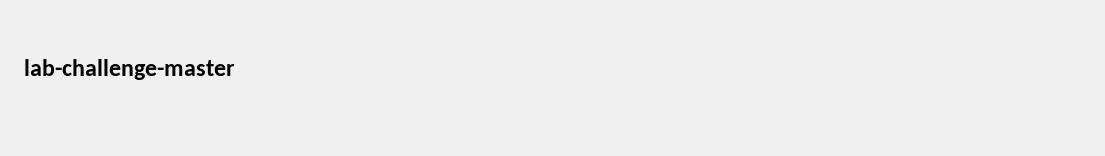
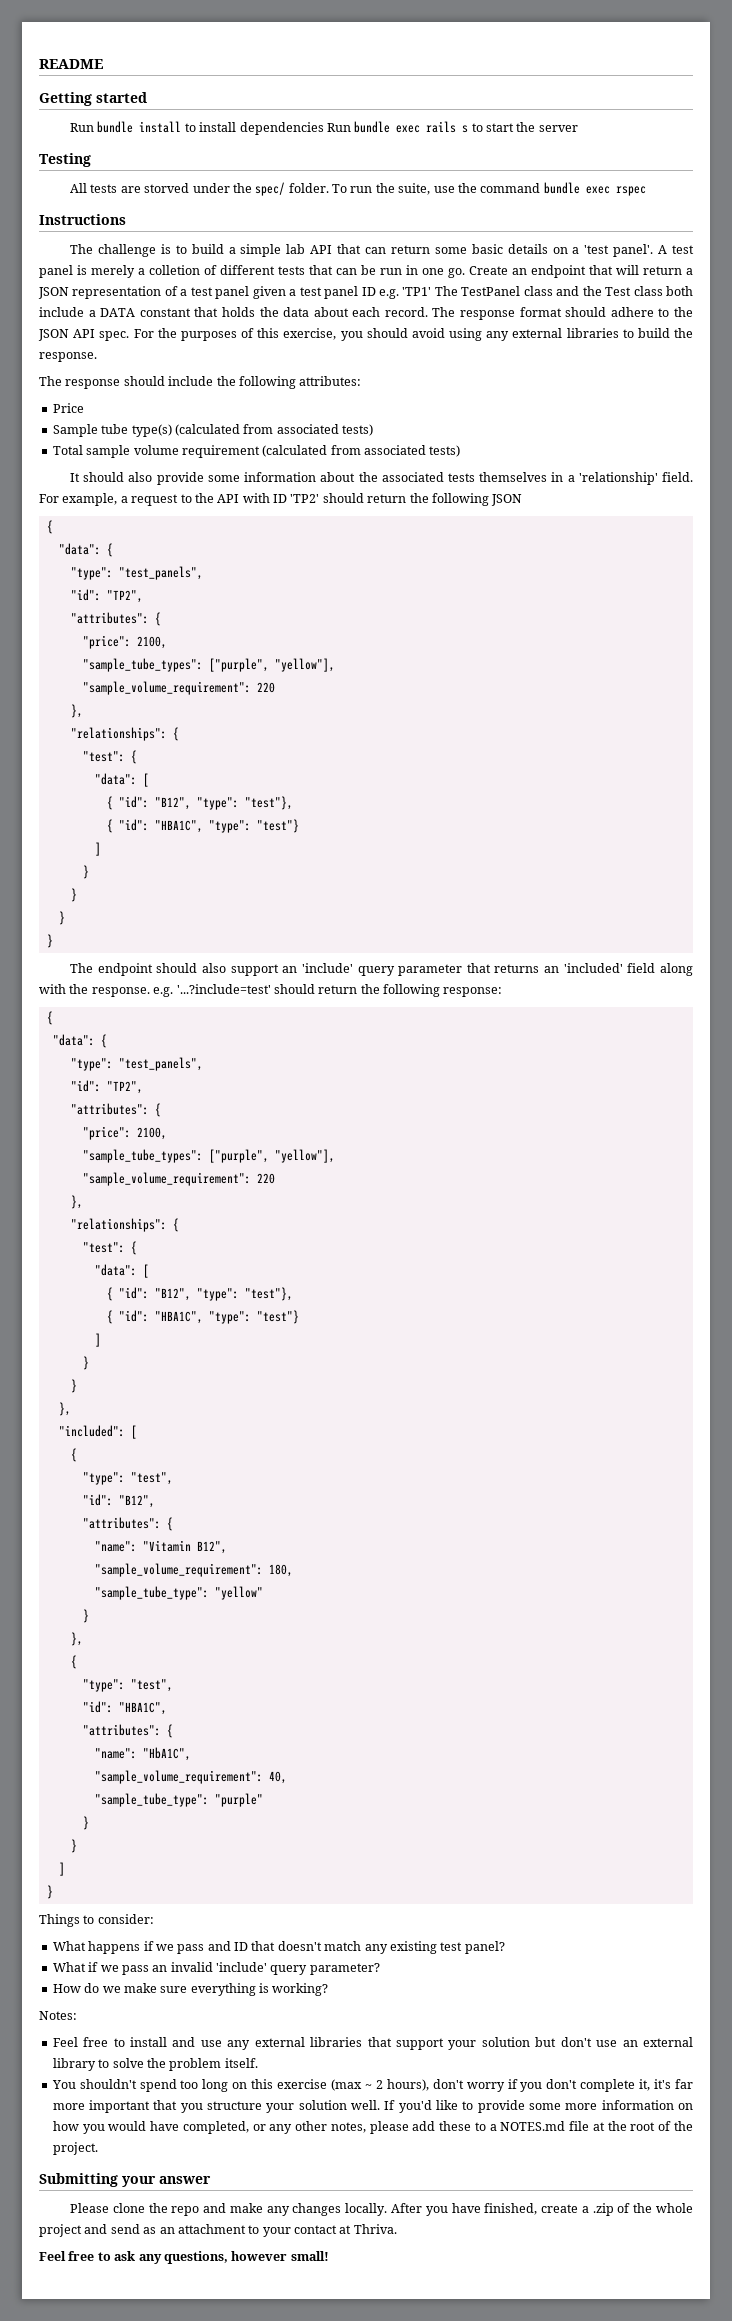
[24,59,235,80] lab-challenge-master -> [39,59,103,69] [39,92,147,106] [70,121,578,135] [39,153,91,167] [70,182,646,196] [39,214,126,225] [70,244,694,257] [39,265,693,278] [38,286,694,299] [39,307,693,320] [38,328,693,341] [39,352,97,362] [39,376,362,389] [52,403,84,413] [52,424,373,437] [52,445,461,458] [70,472,693,485] [39,493,523,506] [46,520,53,534] [58,543,113,557] [70,566,203,580] [70,589,143,603] [70,612,161,626] [82,635,167,649] [82,658,335,672] [82,681,275,695] [70,704,83,718] [70,727,179,741] [82,750,137,764] [94,773,149,787] [106,796,293,810] [106,819,299,833] [94,842,101,856] [82,865,89,879] [70,888,77,902] [58,911,65,925] [46,934,53,948] [70,963,694,976] [39,984,503,997] [46,1011,53,1025] [52,1034,107,1048] [70,1057,203,1071] [70,1080,143,1094] [70,1103,161,1117] [82,1126,167,1140] [82,1149,335,1163] [82,1172,275,1186] [70,1195,83,1209] [70,1218,179,1232] [82,1241,137,1255] [94,1264,149,1278] [106,1287,293,1301] [106,1310,299,1324] [94,1333,101,1347] [82,1356,89,1370] [70,1379,77,1393] [58,1402,71,1416] [58,1425,137,1439] [70,1448,77,1462] [82,1472,173,1485] [82,1494,155,1508] [82,1517,173,1531] [94,1540,227,1554] [94,1563,293,1577] [94,1586,263,1600] [82,1609,89,1623] [70,1632,83,1646] [70,1655,77,1669] [82,1679,173,1692] [82,1701,167,1715] [82,1724,173,1738] [94,1747,191,1761] [94,1770,287,1784] [94,1793,263,1807] [82,1816,89,1830] [70,1839,77,1853] [58,1862,65,1876] [46,1885,53,1899] [39,1914,154,1927] [52,1941,505,1954] [52,1962,380,1975] [52,1983,329,1996] [39,2011,77,2020] [52,2037,693,2050] [52,2058,258,2071] [51,2079,694,2092] [52,2100,693,2113] [52,2121,694,2134] [52,2142,98,2155] [39,2173,211,2187] [70,2203,694,2216] [39,2224,397,2237] [39,2251,329,2264] README // Getting started // Run bundle install to install dependencies Run bundle exec rails s to start the server // Testing // All tests are storved under the spec/ folder. To run the suite, use the command bundle exec rspec // Instructions // The challenge is to build a simple lab API that can return some basic details on a 'test panel'. A test panel is merely a colletion of different tests that can be run in one go. Create an endpoint that will return a JSON representation of a test panel given a test panel ID e.g. 'TP1' The TestPanel class and the Test class both include a DATA constant that holds the data about each record. The response format should adhere to the JSON API spec. For the purposes of this exercise, you should avoid using any external libraries to build the response. // The response should include the following attributes: // Price // Sample tube type(s) (calculated from associated tests) // Total sample volume requirement (calculated from associated tests) // It should also provide some information about the associated tests themselves in a 'relationship' field. For example, a request to the API with ID 'TP2' should return the following JSON // { // "data": { // "type": "test_panels", // "id": "TP2", // "attributes": { // "price": 2100, // "sample_tube_types": ["purple", "yellow"], // "sample_volume_requirement": 220 // }, // "relationships": { // "test": { // "data": [ // { "id": "B12", "type": "test"}, // { "id": "HBA1C", "type": "test"} // ] // } // } // } // } // The endpoint should also support an 'include' query parameter that returns an 'included' field along with the response. e.g. '...?include=test' should return the following response: // { // "data": { // "type": "test_panels", // "id": "TP2", // "attributes": { // "price": 2100, // "sample_tube_types": ["purple", "yellow"], // "sample_volume_requirement": 220 // }, // "relationships": { // "test": { // "data": [ // { "id": "B12", "type": "test"}, // { "id": "HBA1C", "type": "test"} // ] // } // } // }, // "included": [ // { // "type": "test", // "id": "B12", // "attributes": { // "name": "Vitamin B12", // "sample_volume_requirement": 180, // "sample_tube_type": "yellow" // } // }, // { // "type": "test", // "id": "HBA1C", // "attributes": { // "name": "HbA1C", // "sample_volume_requirement": 40, // "sample_tube_type": "purple" // } // } // ] // } // Things to consider: // What happens if we pass and ID that doesn't match any existing test panel? // What if we pass an invalid 'include' query parameter? // How do we make sure everything is working? // Notes: // Feel free to install and use any external libraries that support your solution but don't use an external library to solve the problem itself. // You shouldn't spend too long on this exercise (max ~ 2 hours), don't worry if you don't complete it, it's far more important that you structure your solution well. If you'd like to provide some more information on how you would have completed, or any other notes, please add these to a NOTES.md file at the root of the project. // Submitting your answer // Please clone the repo and make any changes locally. After you have finished, create a .zip of the whole project and send as an attachment to your contact at Thriva. // Feel free to ask any questions, however small!

